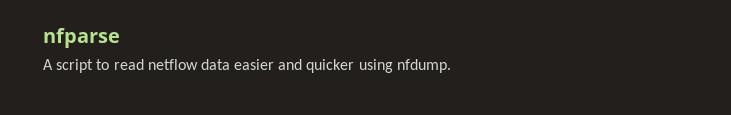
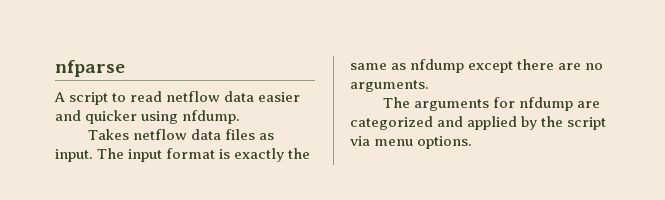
(451, 66) none -> [87,129,274,140] [55,148,311,162] [350,59,604,73] [350,80,429,92] [382,97,600,111] [350,116,607,130] [350,136,473,149] // Takes netflow data files as input. The input format is exactly the same as nfdump except there are no arguments. // The arguments for nfdump are categorized and applied by the script via menu options.

